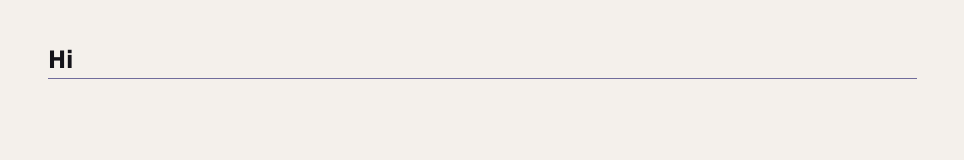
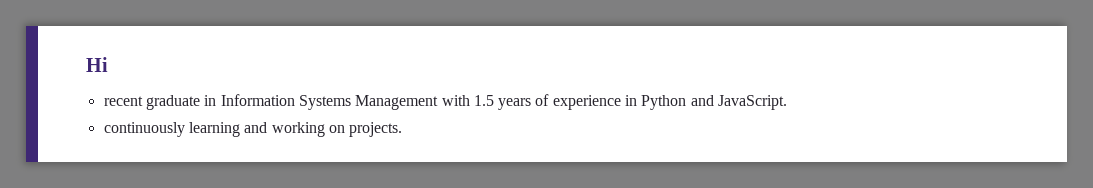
(73, 58) none -> [103,94,788,110] [103,122,403,137] // recent graduate in Information Systems Management with 1.5 years of experience in Python and JavaScript. // continuously learning and working on projects.

